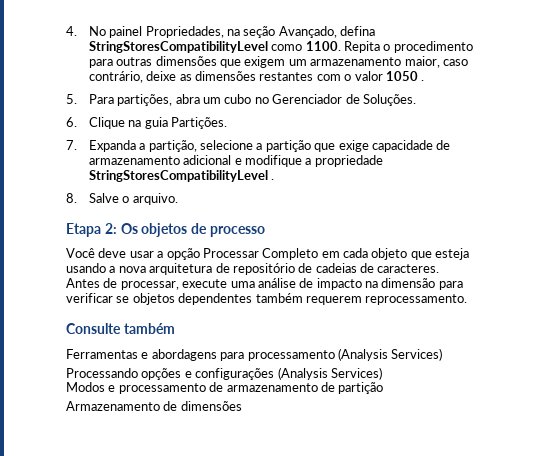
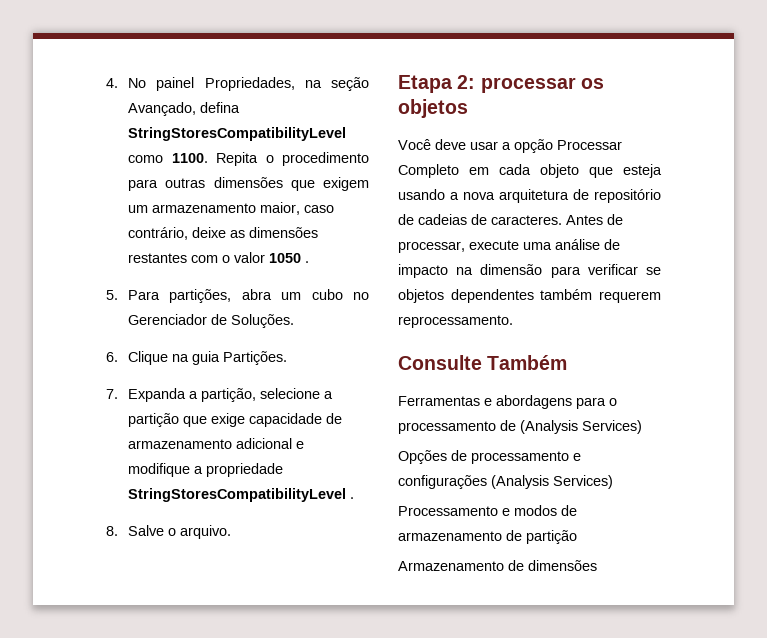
[120,223,265,237] Os objetos de processo -> [480,77,604,93] [398,99,468,118] processar os objetos
[123,323,175,334] também -> [487,355,568,370] Também
[247,348,443,361] [66,368,182,380] processamento (Analysis Services) // Processando opções -> [609,398,617,406] [398,420,642,434] [398,450,569,464] o processamento de (Analysis Services) // Opções de processamento
[66,382,206,394] Modos e processamento -> [398,505,557,516] Processamento e modos

